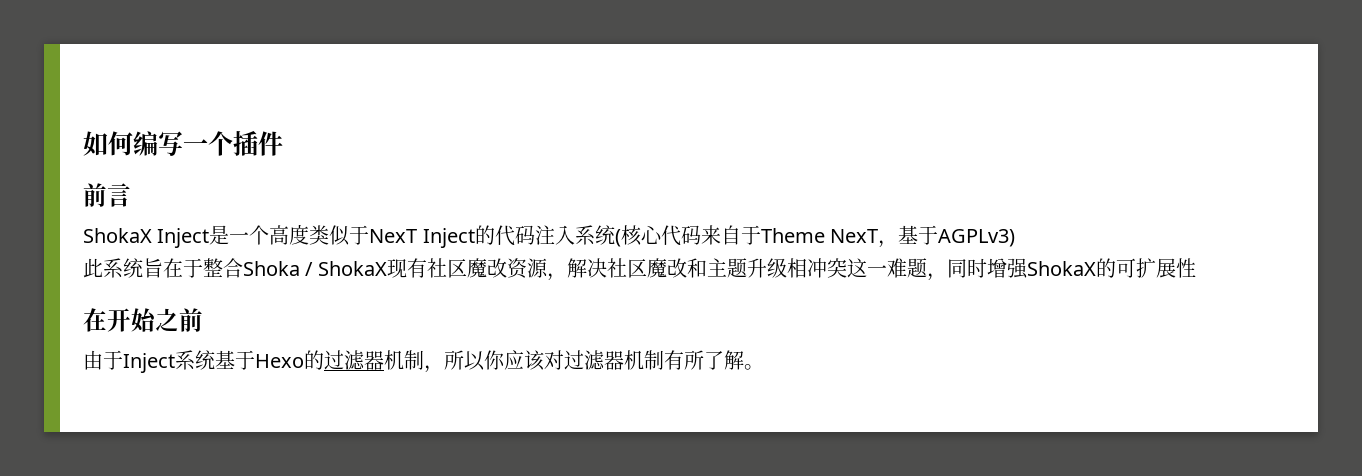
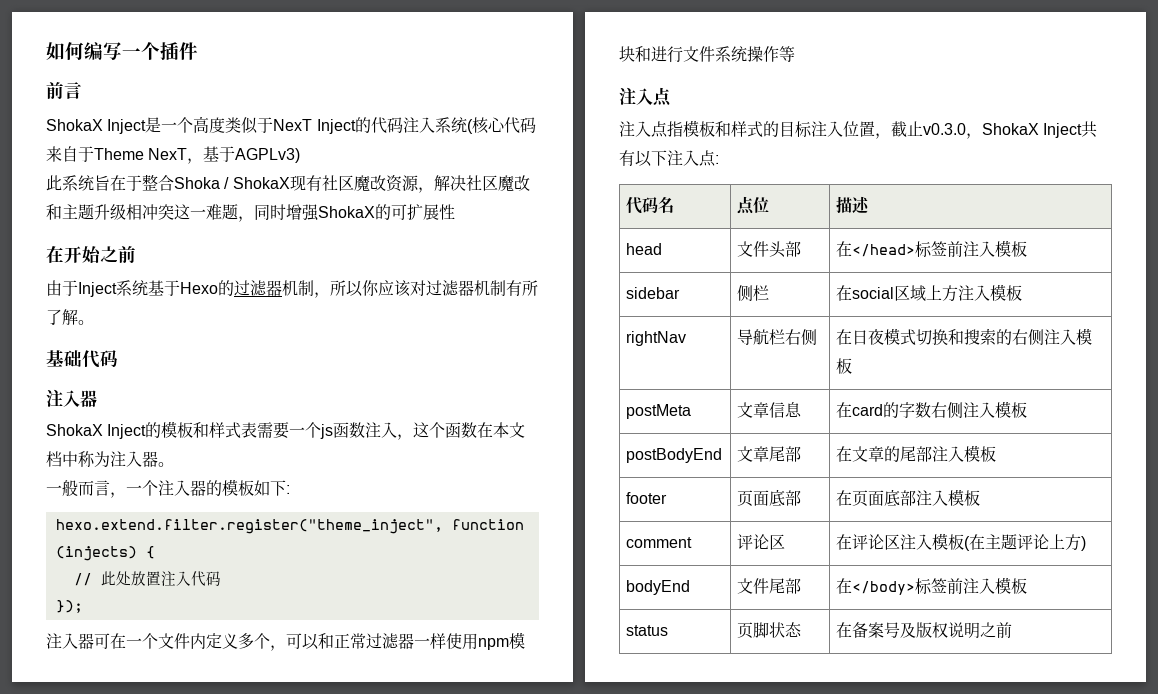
(764, 367) none -> [46,350,118,368] [46,389,97,407] [46,421,526,440] [46,451,174,467] [46,479,290,498] [55,519,524,534] [55,546,155,561] [73,571,221,586] [55,600,83,613] [46,632,525,651] [619,46,795,63] [619,87,671,107] [619,120,1098,139] [619,150,719,167] [626,196,675,214] [737,196,770,214] [836,196,870,214] [626,243,663,255] [737,241,802,258] [836,240,1028,258] [626,287,681,299] [737,285,770,301] [836,284,1023,302] [626,331,687,346] [737,329,818,345] [836,328,1093,346] [836,358,853,374] [626,404,692,419] [737,402,803,418] [836,401,1028,418] [626,448,723,463] [737,446,802,462] [836,445,997,462] [626,492,668,504] [737,489,802,507] [836,489,981,507] [626,537,693,548] [737,534,786,550] [836,533,1087,551] [626,580,691,595] [737,578,802,594] [836,577,1028,595] [626,625,669,636] [737,622,803,639] [836,622,1013,639] // 基础代码 // 注入器 // ShokaX Inject的模板和样式表需要一个js函数注入，这个函数在本文档中称为注入器。 // 一般而言，一个注入器的模板如下: // hexo.extend.filter.register("theme_inject", function (injects) { // // 此处放置注入代码 // }); // 注入器可在一个文件内定义多个，可以和正常过滤器一样使用npm模块和进行文件系统操作等 // 注入点 // 注入点指模板和样式的目标注入位置，截止v0.3.0，ShokaX Inject共有以下注入点: // 代码名 | 点位 | 描述 // head | 文件头部 | 在</head>标签前注入模板 // sidebar | 侧栏 | 在social区域上方注入模板 // rightNav | 导航栏右侧 | 在日夜模式切换和搜索的右侧注入模板 // postMeta | 文章信息 | 在card的字数右侧注入模板 // postBodyEnd | 文章尾部 | 在文章的尾部注入模板 // footer | 页面底部 | 在页面底部注入模板 // comment | 评论区 | 在评论区注入模板(在主题评论上方) // bodyEnd | 文件尾部 | 在</body>标签前注入模板 // status | 页脚状态 | 在备案号及版权说明之前

